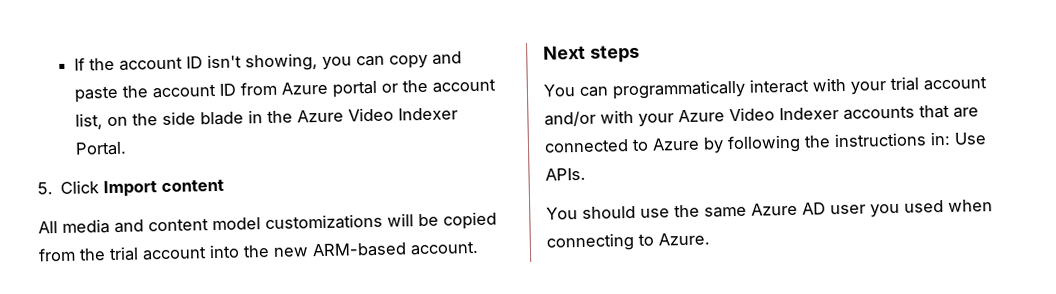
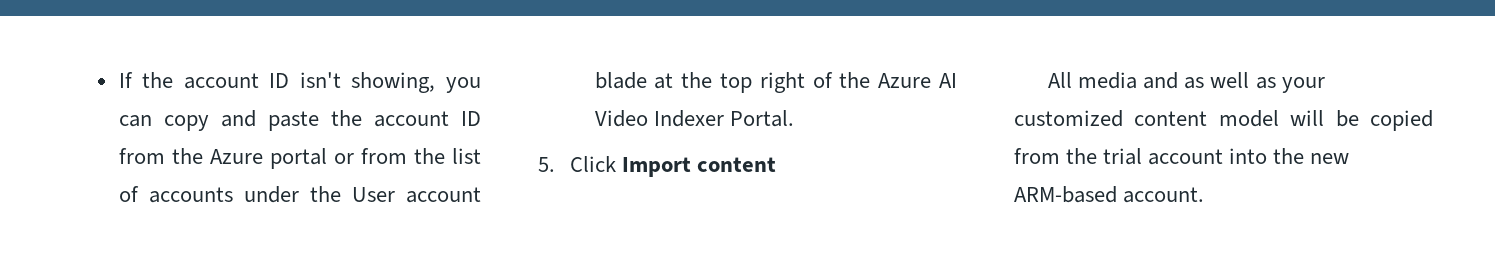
(278, 88) none -> [171,148,203,164] the
[402,78,497,93] [75,109,345,130] the account list, on the side blade in the Azure -> [360,148,481,164] [118,186,481,203] [594,72,957,93] from the list of accounts under the User account blade at the top right of the Azure AI
(144, 226) none -> [1184,72,1325,93] [1014,110,1123,127] as well as your customized
[265,213,383,231] customizations -> (1279, 118) none
[543,44,640,63] [543,76,987,100] [544,104,979,127] [544,131,987,154] [545,167,586,181] [546,199,993,220] [546,232,710,252] // Next steps // You can programmatically interact with your trial account and/or with your Azure Video Indexer accounts that are connected to Azure by following the instructions in: Use APIs. // You should use the same Azure AD user you used when connecting to Azure. -> (1205, 195) none

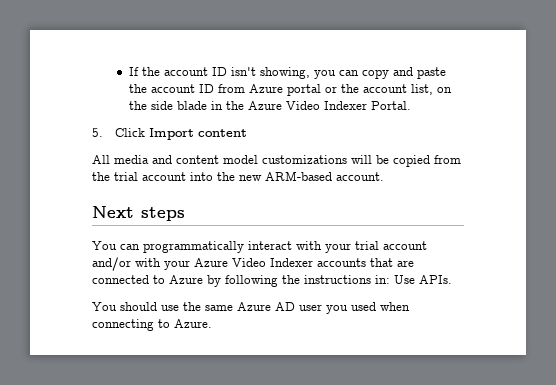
[171,148,203,164] the -> (246, 88) none
[360,148,481,164] [118,186,481,203] [594,72,957,93] from the list of accounts under the User account blade at the top right of the Azure AI -> [341,84,453,95] [129,101,283,110] the account list, on the side blade in the Azure
[1184,72,1325,93] [1014,110,1123,127] as well as your customized -> (172, 159) none
(1279, 118) none -> [262,155,347,164] customizations
(1205, 195) none -> [92,206,185,221] [92,241,427,253] [92,257,414,271] [92,275,452,287] [92,302,410,314] [92,319,212,331] // Next steps // You can programmatically interact with your trial account and/or with your Azure Video Indexer accounts that are connected to Azure by following the instructions in: Use APIs. // You should use the same Azure AD user you used when connecting to Azure.

